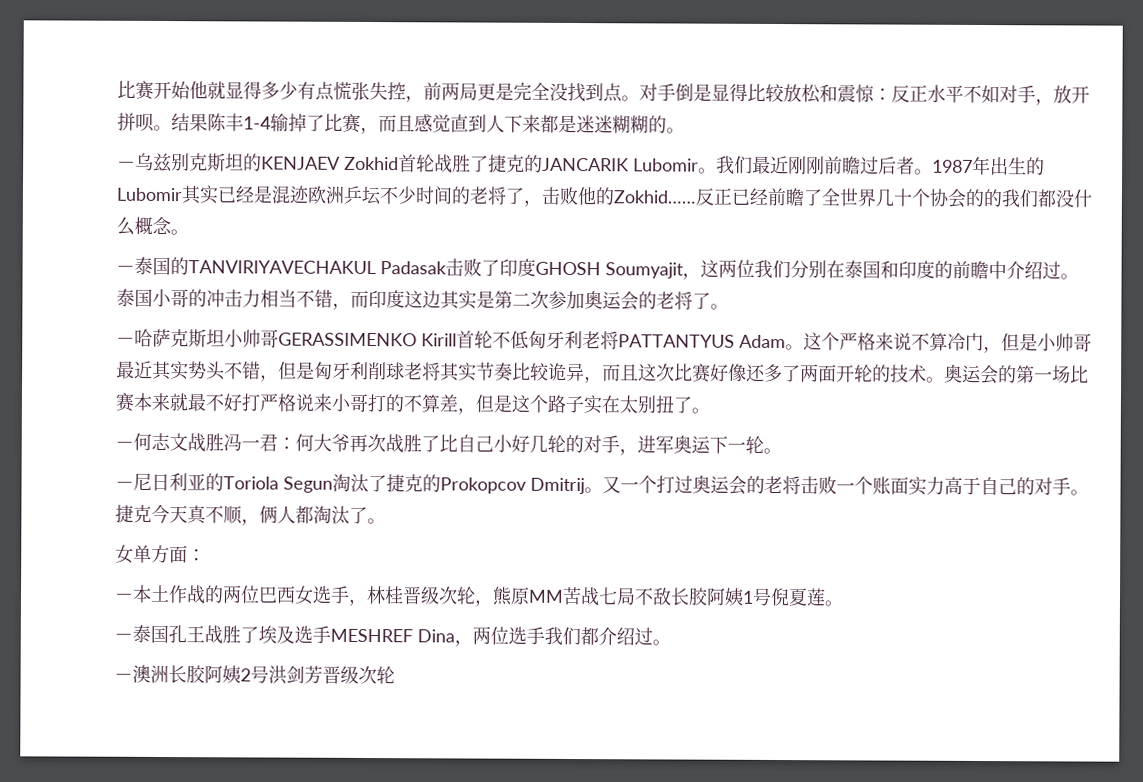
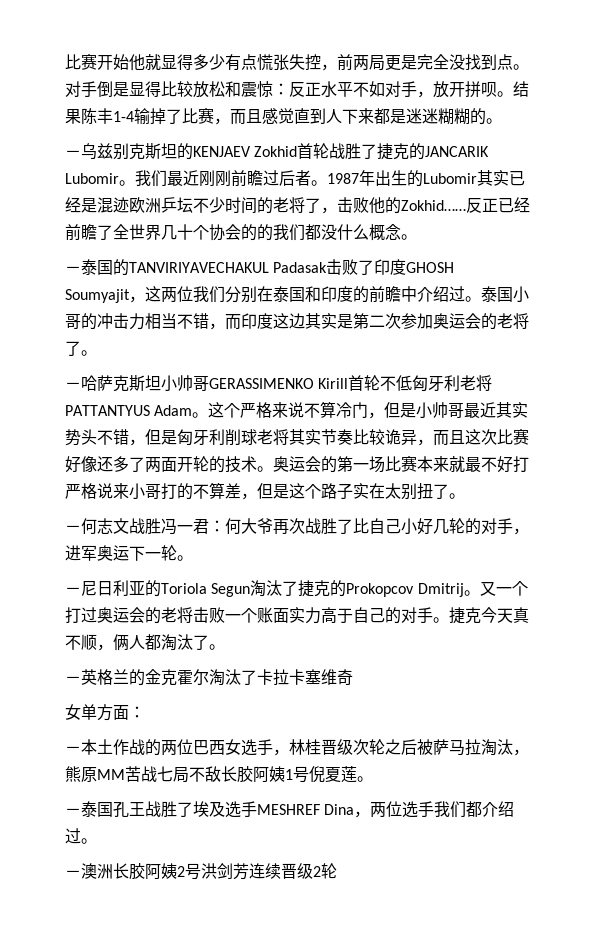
(386, 521) none -> [65,669,353,686] // －英格兰的金克霍尔淘汰了卡拉卡塞维奇
(476, 595) none -> [385,739,513,756] 之后被萨马拉淘汰
[322,665,377,685] 晋级次 -> [249,863,321,879] 连续晋级2

